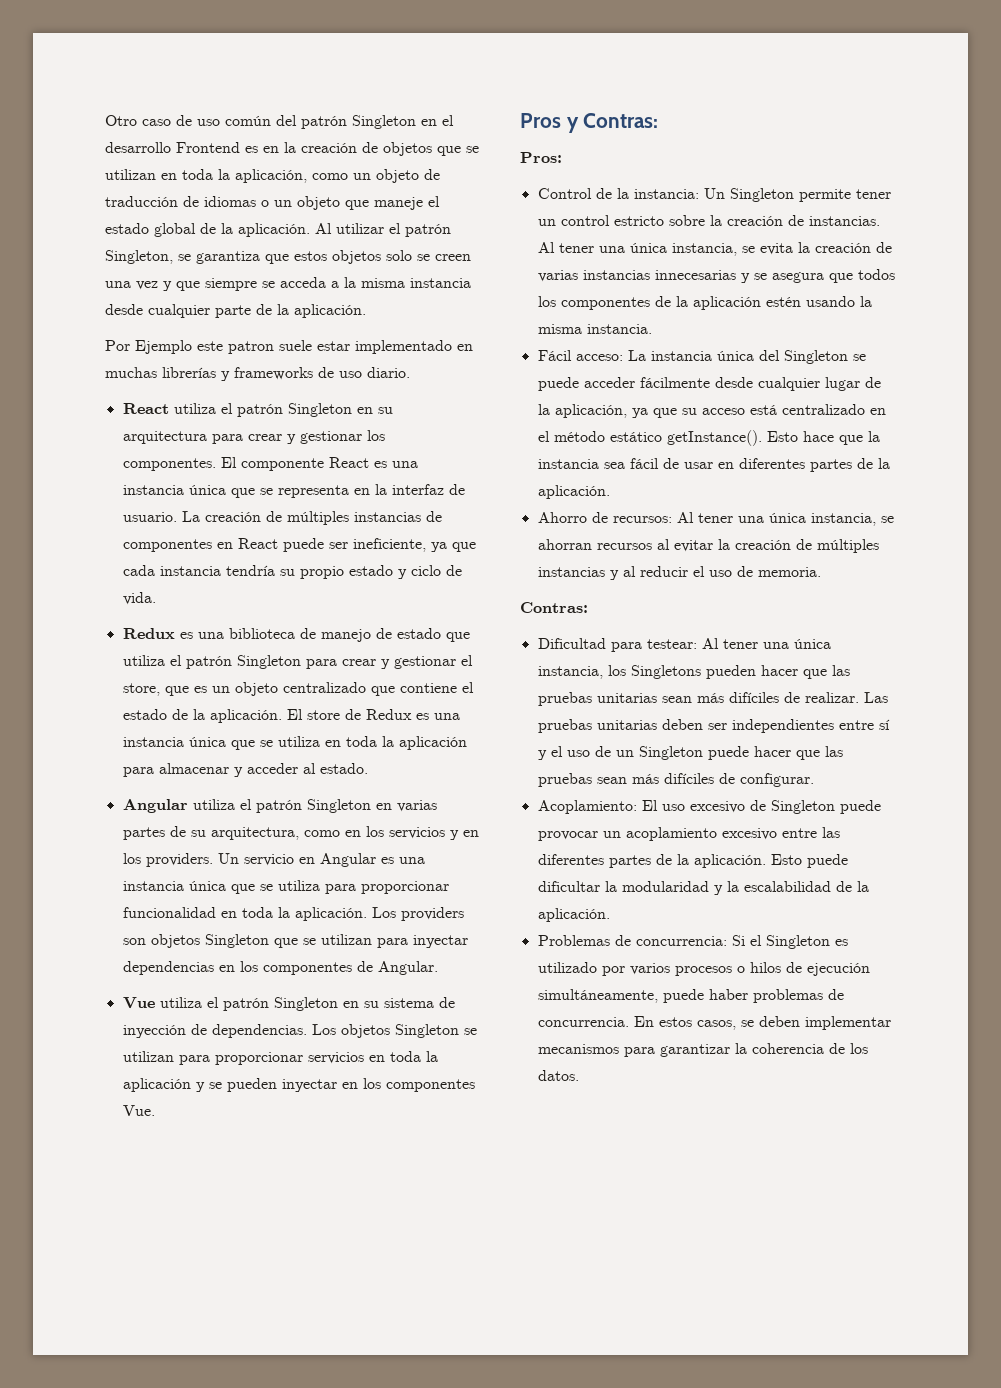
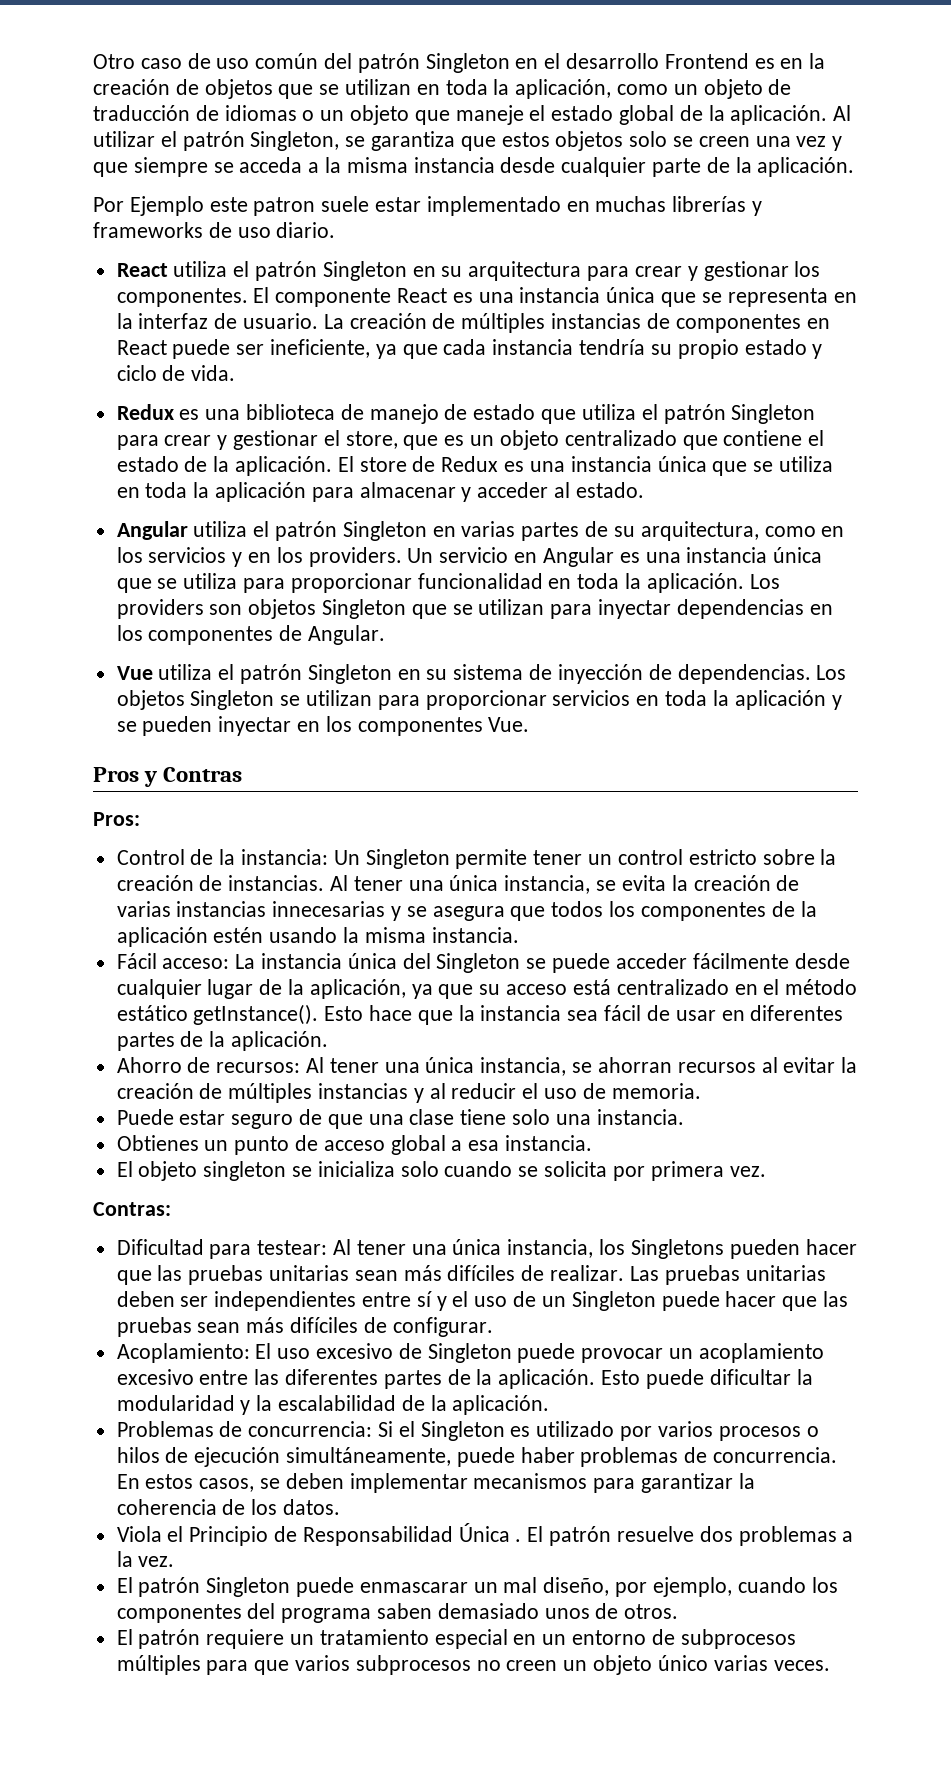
[583,113,659,128] Contras: -> [163,767,243,782] Contras
(821, 572) none -> [116,1109,684,1129] [116,1135,593,1155] [116,1161,766,1181] // Puede estar seguro de que una clase tiene solo una instancia. // Obtienes un punto de acceso global a esa instancia. // El objeto singleton se inicializa solo cuando se solicita por primera vez.
(579, 1075) none -> [116,1523,854,1546] [116,1551,175,1567] [116,1577,838,1597] [116,1603,679,1623] [116,1629,796,1649] [116,1655,830,1675] // Viola el Principio de Responsabilidad Única . El patrón resuelve dos problemas a la vez. // El patrón Singleton puede enmascarar un mal diseño, por ejemplo, cuando los componentes del programa saben demasiado unos de otros. // El patrón requiere un tratamiento especial en un entorno de subprocesos múltiples para que varios subprocesos no creen un objeto único varias veces.

